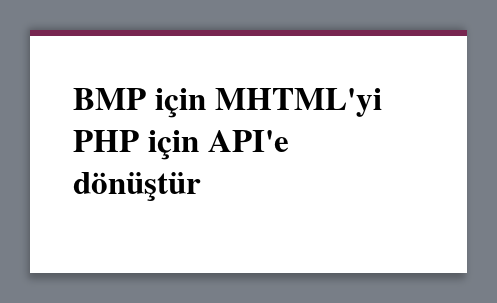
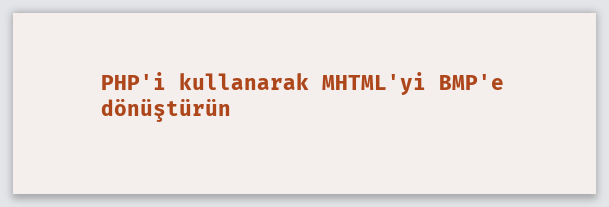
[73,88,382,118] [73,130,289,160] [73,172,201,201] BMP için MHTML'yi PHP için API'e dönüştür -> [101,72,504,95] [101,99,231,122] PHP'i kullanarak MHTML'yi BMP'e dönüştürün

